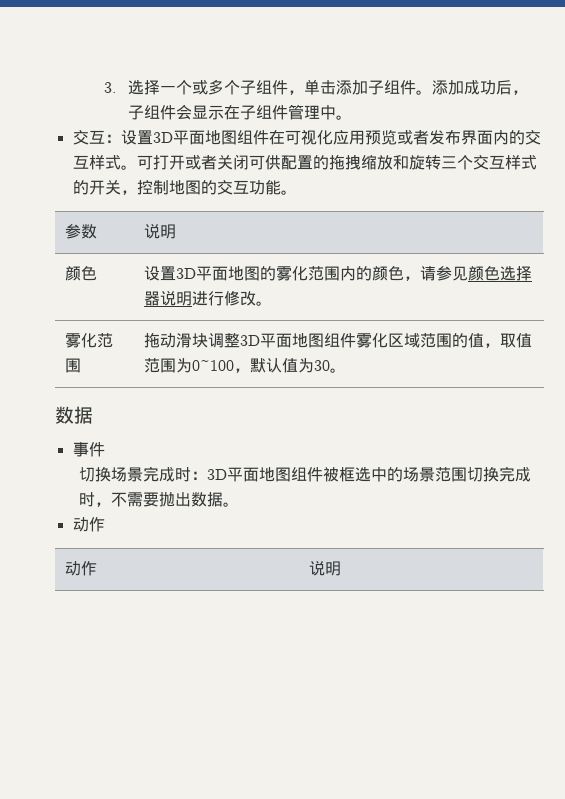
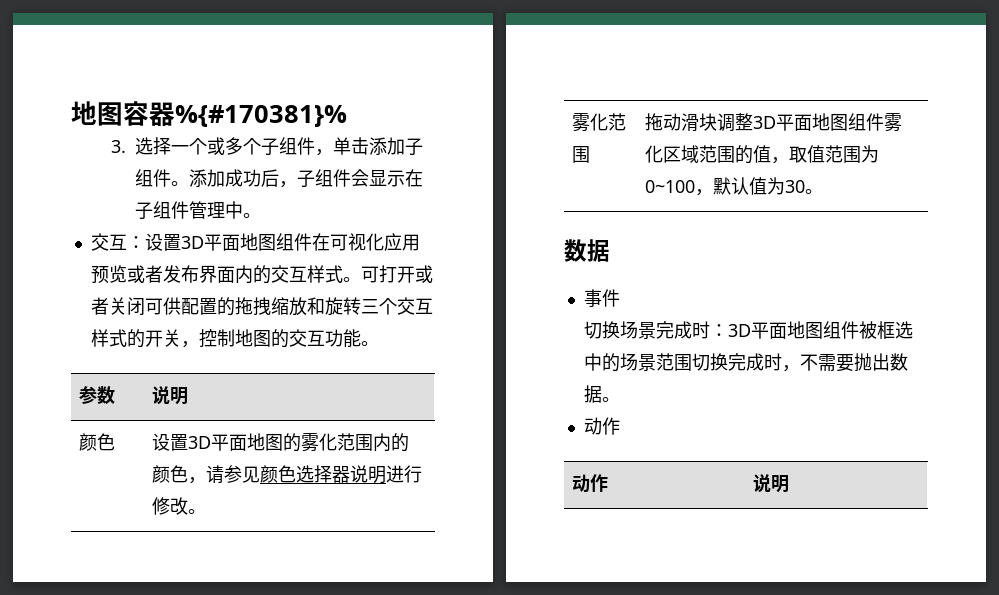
(103, 87) none -> [71,101,347,128] 地图容器%{#170381}% //

